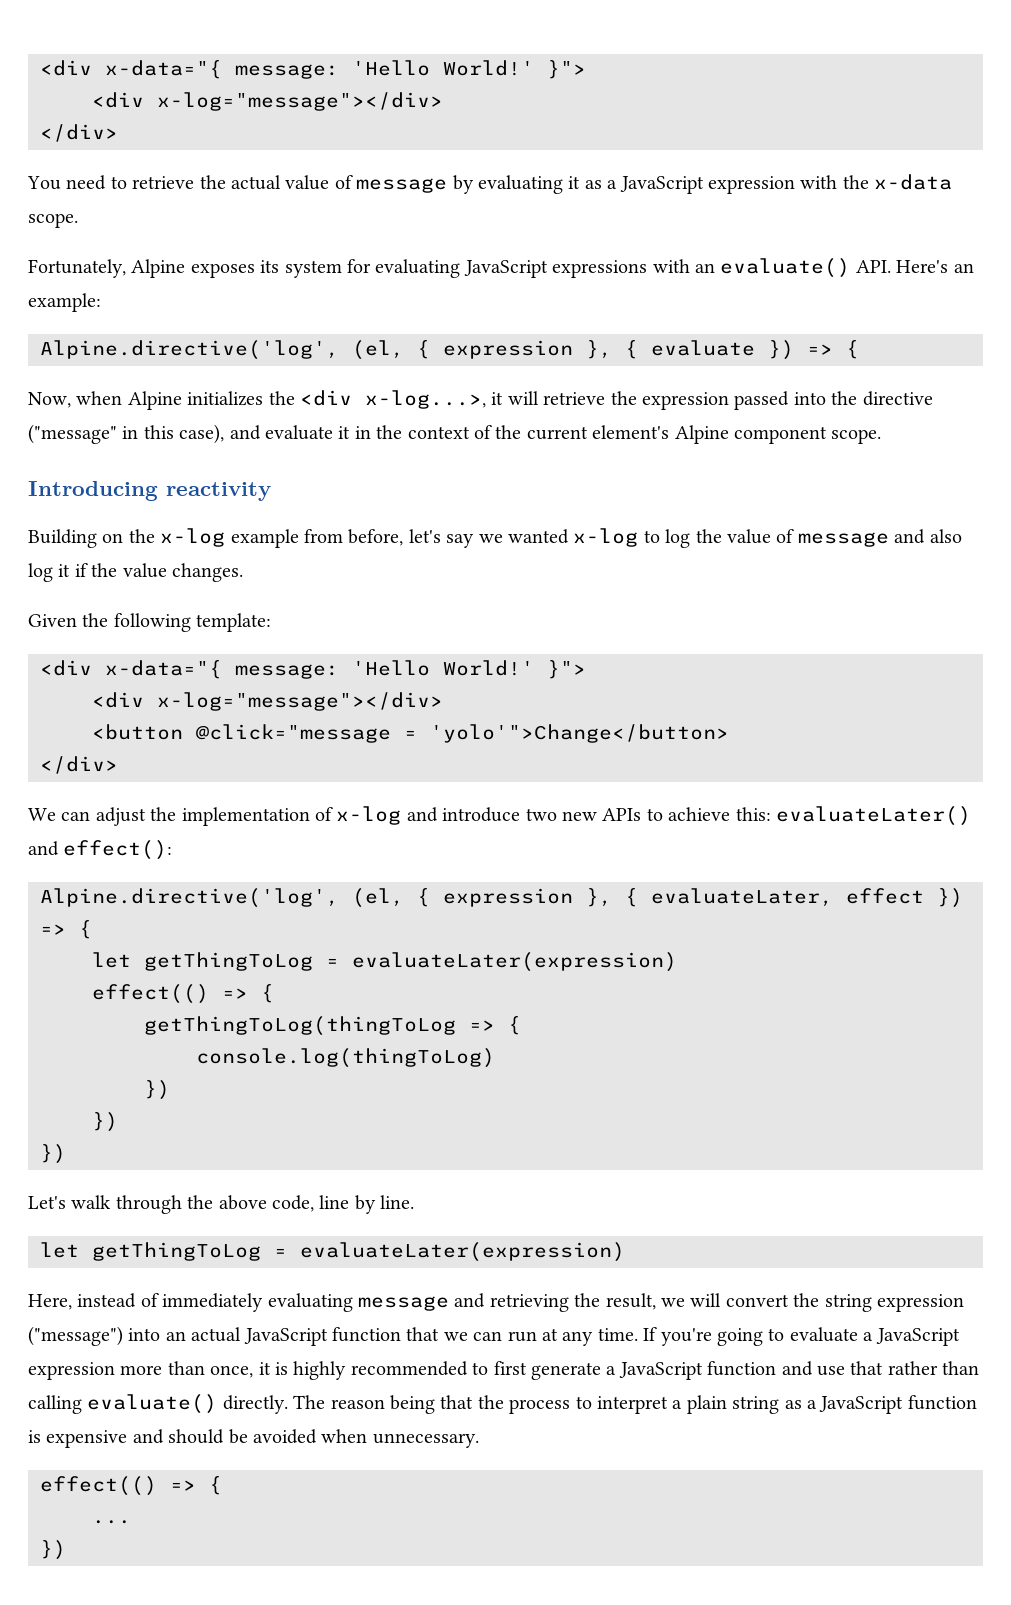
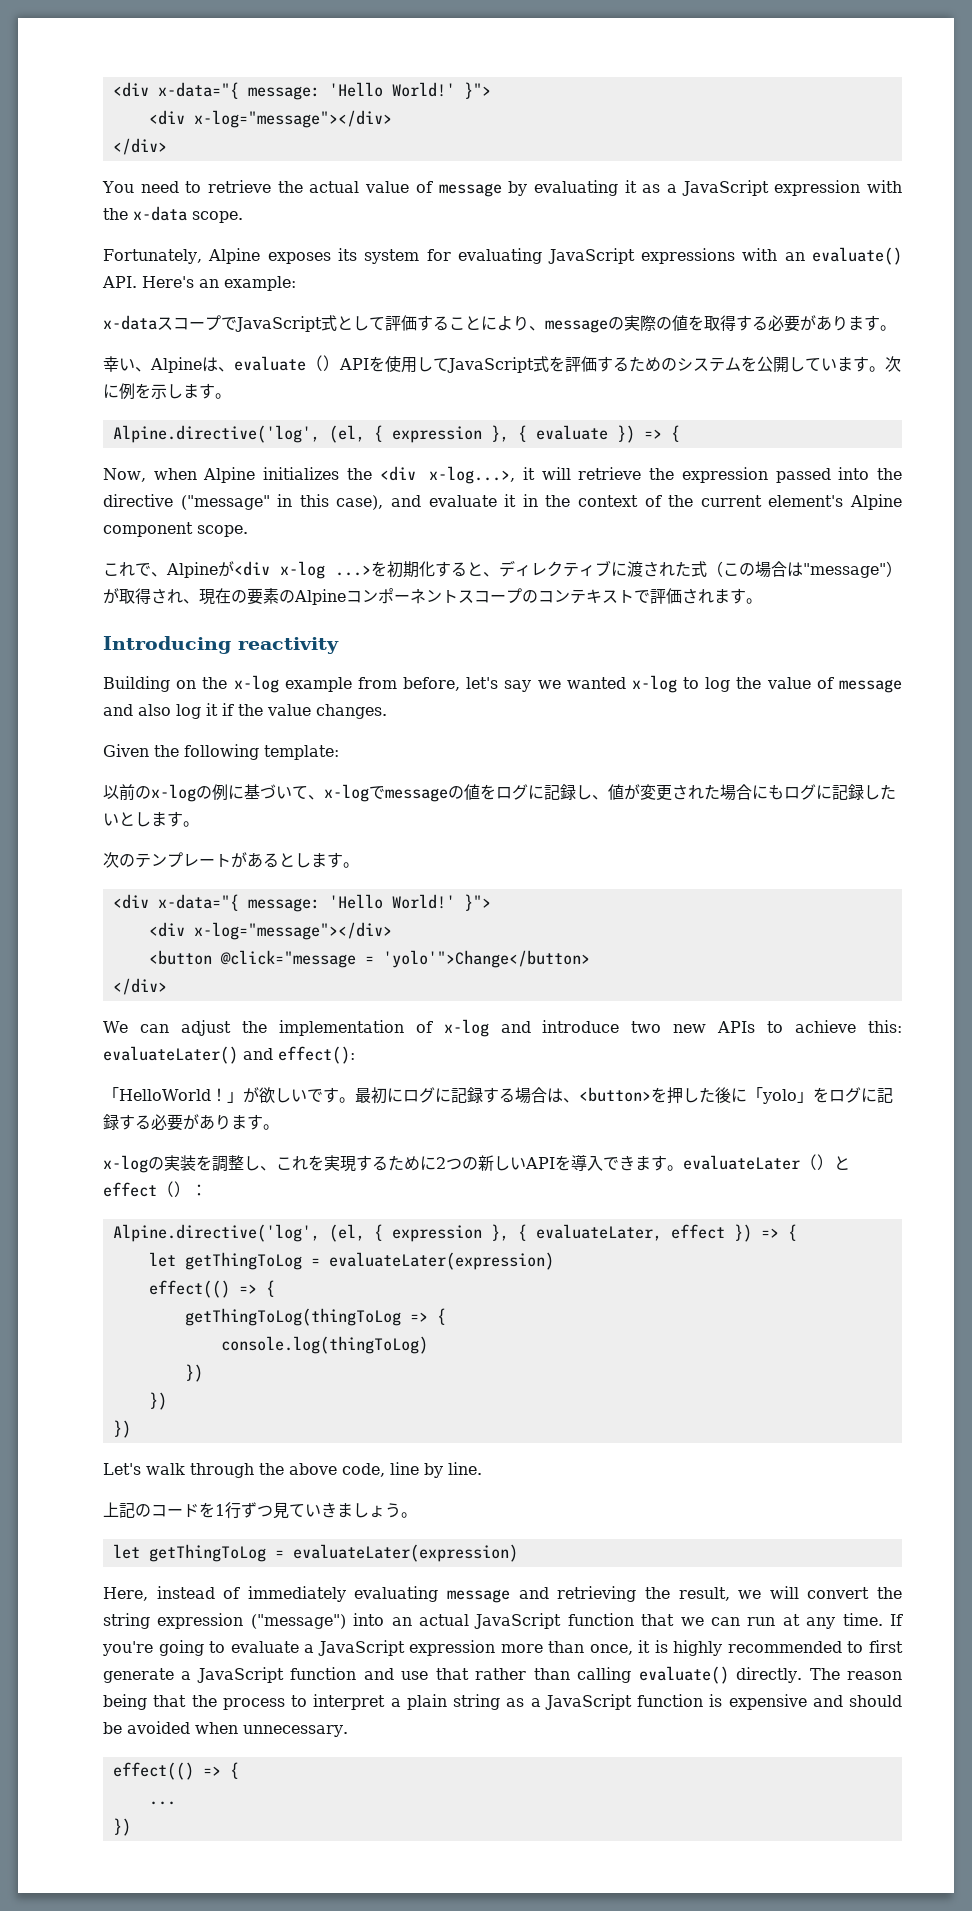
(101, 302) none -> [103,315,896,333] [103,355,901,373] [103,383,231,400] // x-dataスコープでJavaScript式として評価することにより、messageの実際の値を取得する必要があります。 // 幸い、Alpineは、evaluate（）APIを使用してJavaScript式を評価するためのシステムを公開しています。次に例を示します。
(882, 436) none -> [103,560,902,579] [103,588,762,605] // これで、Alpineが<div x-log ...>を初期化すると、ディレクティブに渡された式（この場合は"message"）が取得され、現在の要素のAlpineコンポーネントスコープのコンテキストで評価されます。
(272, 622) none -> [103,784,896,802] [103,811,199,827] [103,852,359,868] // 以前のx-logの例に基づいて、x-logでmessageの値をログに記録し、値が変更された場合にもログに記録したいとします。 // 次のテンプレートがあるとします。
(173, 850) none -> [103,1087,893,1104] [103,1114,279,1131] [103,1154,850,1173] [103,1181,207,1197] // 「HelloWorld！」が欲しいです。最初にログに記録する場合は、<button>を押した後に「yolo」をログに記録する必要があります。 // x-logの実装を調整し、これを実現するために2つの新しいAPIを導入できます。evaluateLater（）とeffect（）：
(415, 1202) none -> [103,1502,417,1519] // 上記のコードを1行ずつ見ていきましょう。

